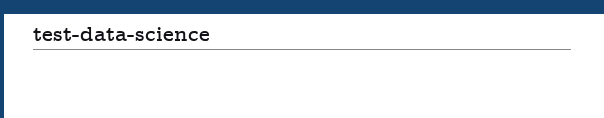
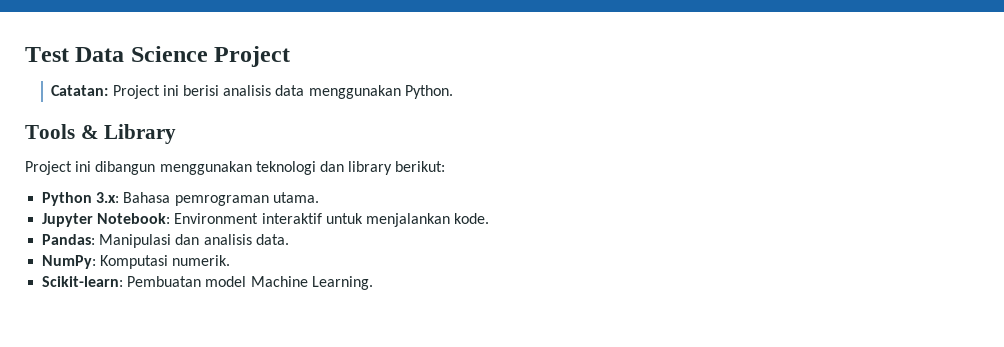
[33,27,210,41] test-data-science -> [25,46,291,67] [51,85,453,99] [25,124,177,144] [25,161,446,175] [42,192,319,206] [42,213,490,227] [42,234,289,248] [42,255,231,269] [42,276,373,290] Test Data Science Project // Catatan: Project ini berisi analisis data menggunakan Python. // Tools & Library // Project ini dibangun menggunakan teknologi dan library berikut: // Python 3.x: Bahasa pemrograman utama. // Jupyter Notebook: Environment interaktif untuk menjalankan kode. // Pandas: Manipulasi dan analisis data. // NumPy: Komputasi numerik. // Scikit-learn: Pembuatan model Machine Learning.

